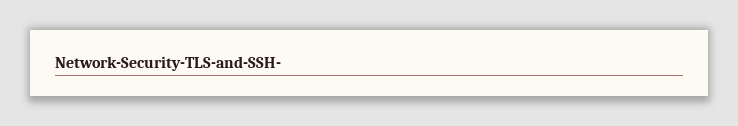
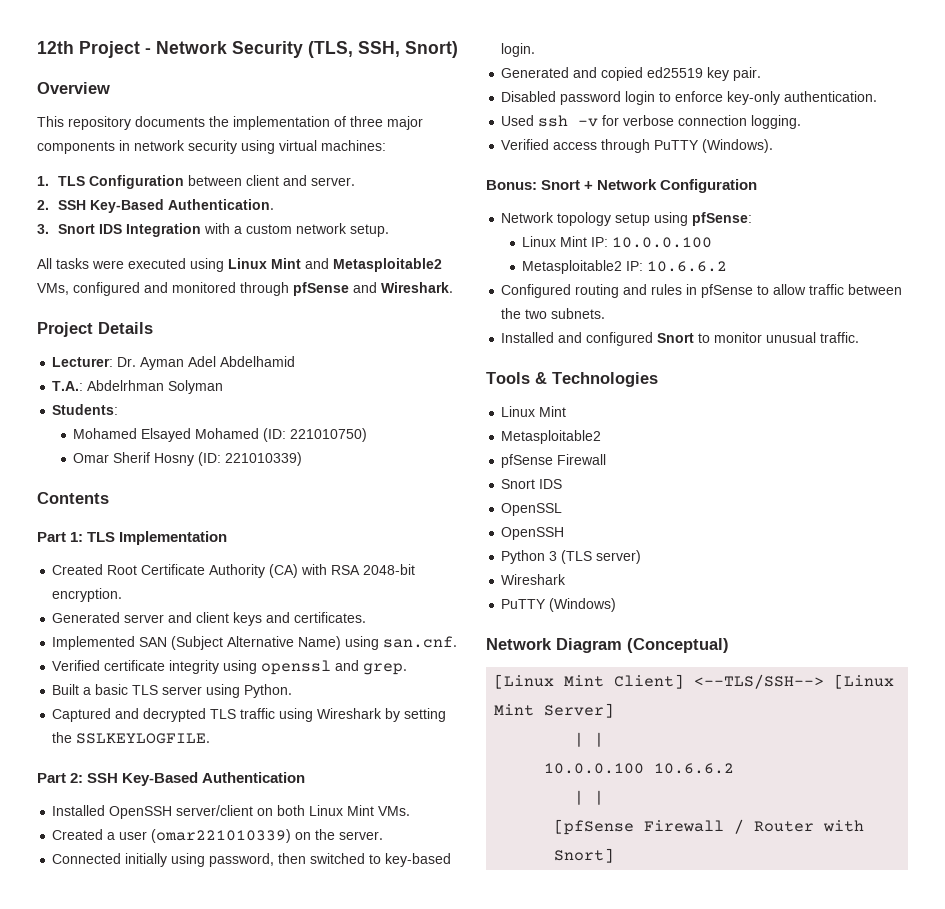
[55,56,281,71] Network-Security-TLS-and-SSH- -> [37,41,458,58] [37,82,110,94] [37,116,423,130] [37,140,386,154] [37,175,355,189] [37,199,274,213] [37,223,389,237] [37,258,442,272] [37,282,453,296] [37,322,153,337] [52,356,296,370] [52,380,224,394] [52,404,119,415] [73,428,368,442] [73,452,303,466] [37,492,109,504] [37,531,228,545] [52,564,416,578] [52,588,123,602] [52,612,367,626] [52,636,458,650] [52,660,408,675] [52,684,293,698] [52,708,447,722] [52,732,211,744] [37,772,306,786] [52,805,411,819] [52,829,384,843] [52,853,452,867] [501,43,536,57] [501,67,762,81] [501,91,878,105] [501,115,802,129] [501,139,774,153] [486,179,758,193] [501,212,753,226] [522,236,713,248] [522,260,728,274] [501,284,903,298] [501,308,606,319] [501,332,860,346] [486,372,658,387] [501,406,567,417] [501,430,602,444] [501,454,607,468] [501,479,563,489] [501,503,563,516] [501,527,565,540] [501,550,642,564] [501,574,567,585] [501,598,617,612] [486,638,729,653] [494,674,895,689] [494,703,615,718] [574,732,605,747] [544,763,735,774] [574,790,605,805] [554,819,865,835] [554,848,615,863] 12th Project - Network Security (TLS, SSH, Snort) // Overview // This repository documents the implementation of three major components in network security using virtual machines: // 1. TLS Configuration between client and server. // 2. SSH Key-Based Authentication. // 3. Snort IDS Integration with a custom network setup. // All tasks were executed using Linux Mint and Metasploitable2 VMs, configured and monitored through pfSense and Wireshark. // Project Details // Lecturer: Dr. Ayman Adel Abdelhamid // T.A.: Abdelrhman Solyman // Students: // Mohamed Elsayed Mohamed (ID: 221010750) // Omar Sherif Hosny (ID: 221010339) // Contents // Part 1: TLS Implementation // Created Root Certificate Authority (CA) with RSA 2048-bit encryption. // Generated server and client keys and certificates. // Implemented SAN (Subject Alternative Name) using san.cnf. // Verified certificate integrity using openssl and grep. // Built a basic TLS server using Python. // Captured and decrypted TLS traffic using Wireshark by setting the SSLKEYLOGFILE. // Part 2: SSH Key-Based Authentication // Installed OpenSSH server/client on both Linux Mint VMs. // Created a user (omar221010339) on the server. // Connected initially using password, then switched to key-based login. // Generated and copied ed25519 key pair. // Disabled password login to enforce key-only authentication. // Used ssh -v for verbose connection logging. // Verified access through PuTTY (Windows). // Bonus: Snort + Network Configuration // Network topology setup using pfSense: // Linux Mint IP: 10.0.0.100 // Metasploitable2 IP: 10.6.6.2 // Configured routing and rules in pfSense to allow traffic between the two subnets. // Installed and configured Snort to monitor unusual traffic. // Tools & Technologies // Linux Mint // Metasploitable2 // pfSense Firewall // Snort IDS // OpenSSL // OpenSSH // Python 3 (TLS server) // Wireshark // PuTTY (Windows) // Network Diagram (Conceptual) // [Linux Mint Client] <--TLS/SSH--> [Linux Mint Server] // | | // 10.0.0.100 10.6.6.2 // | | // [pfSense Firewall / Router with Snort]

